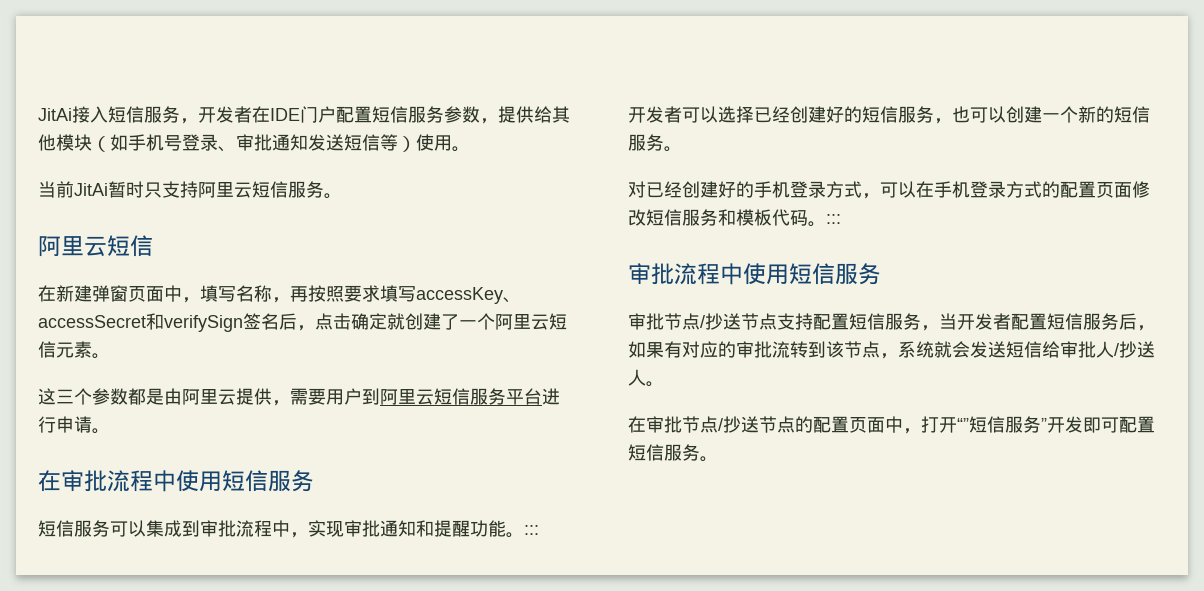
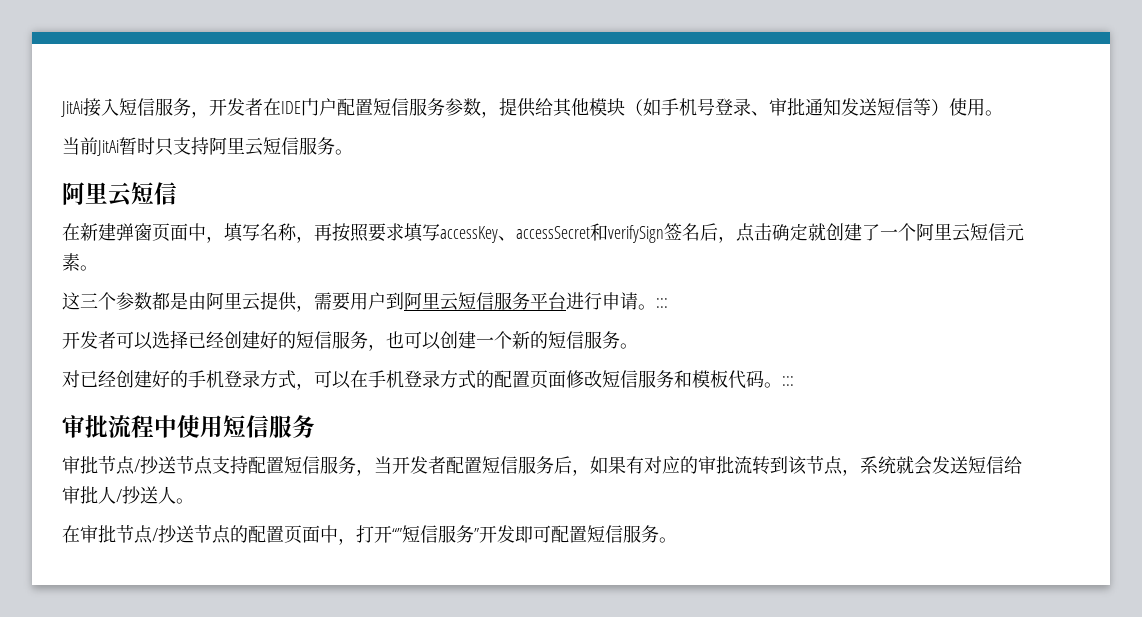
[38,470,314,492] [38,520,524,538] // 在审批流程中使用短信服务 // 短信服务可以集成到审批流程中，实现审批通知和提醒功能。 -> (656, 307) none

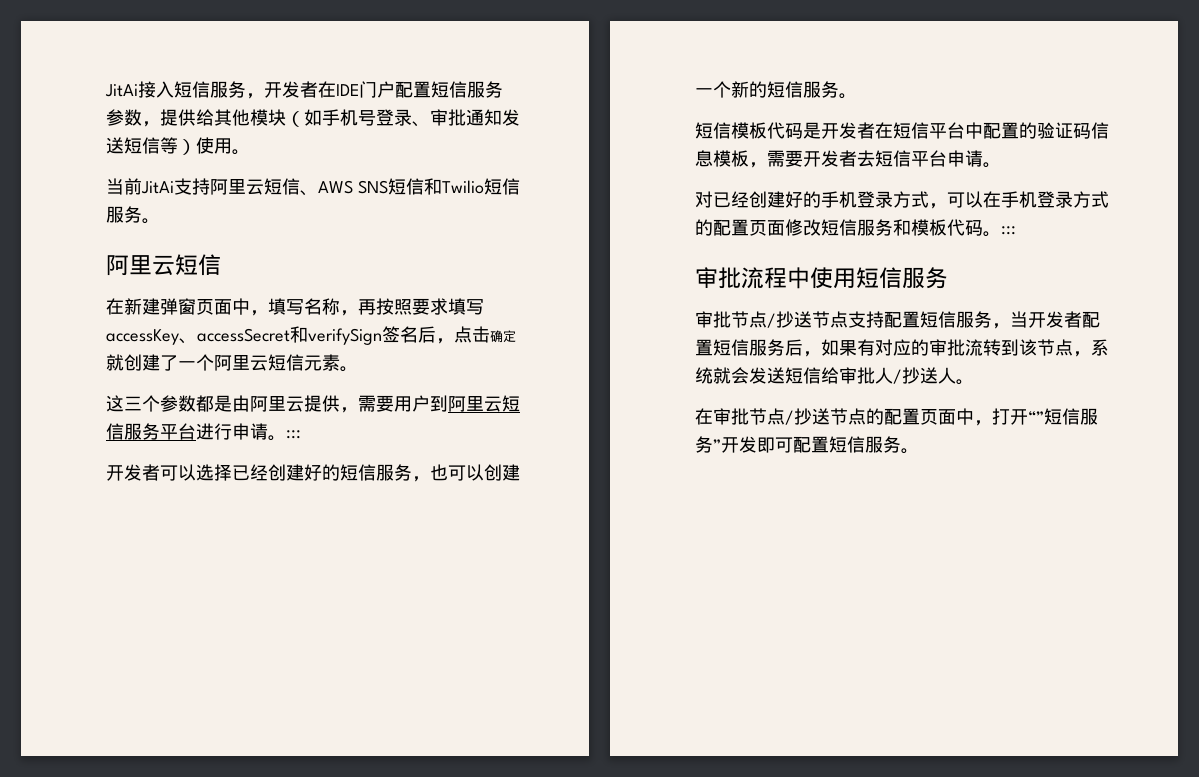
[119,137,173,156] 暂时只 -> (174, 187) none
(299, 146) none -> [300,178,520,196] 、AWS SNS短信和Twilio短信
(638, 346) none -> [695,122,1109,139] [695,150,1001,168] // 短信模板代码是开发者在短信平台中配置的验证码信息模板，需要开发者去短信平台申请。

